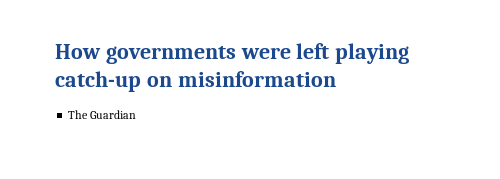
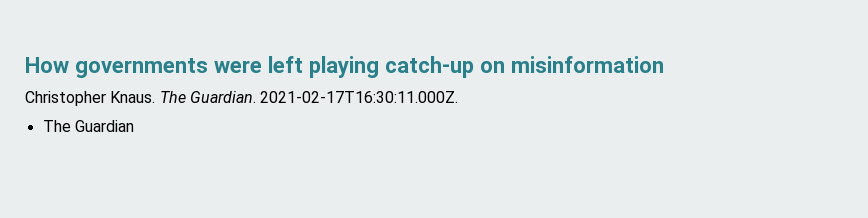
(336, 79) none -> [25,91,459,106] // Christopher Knaus. The Guardian. 2021-02-17T16:30:11.000Z.

